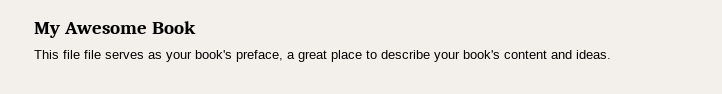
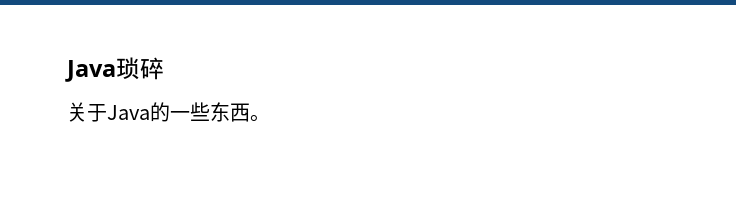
[34,21,196,38] [34,50,611,62] My Awesome Book // This file file serves as your book's preface, a great place to describe your book's content and ideas. -> [65,57,164,82] [67,102,270,122] Java琐碎 // 关于Java的一些东西。

